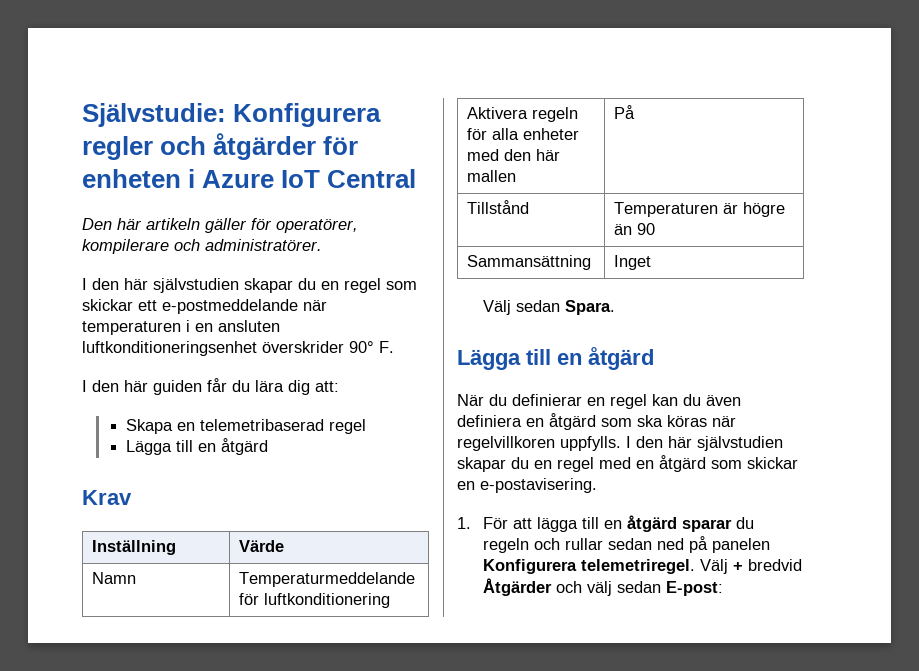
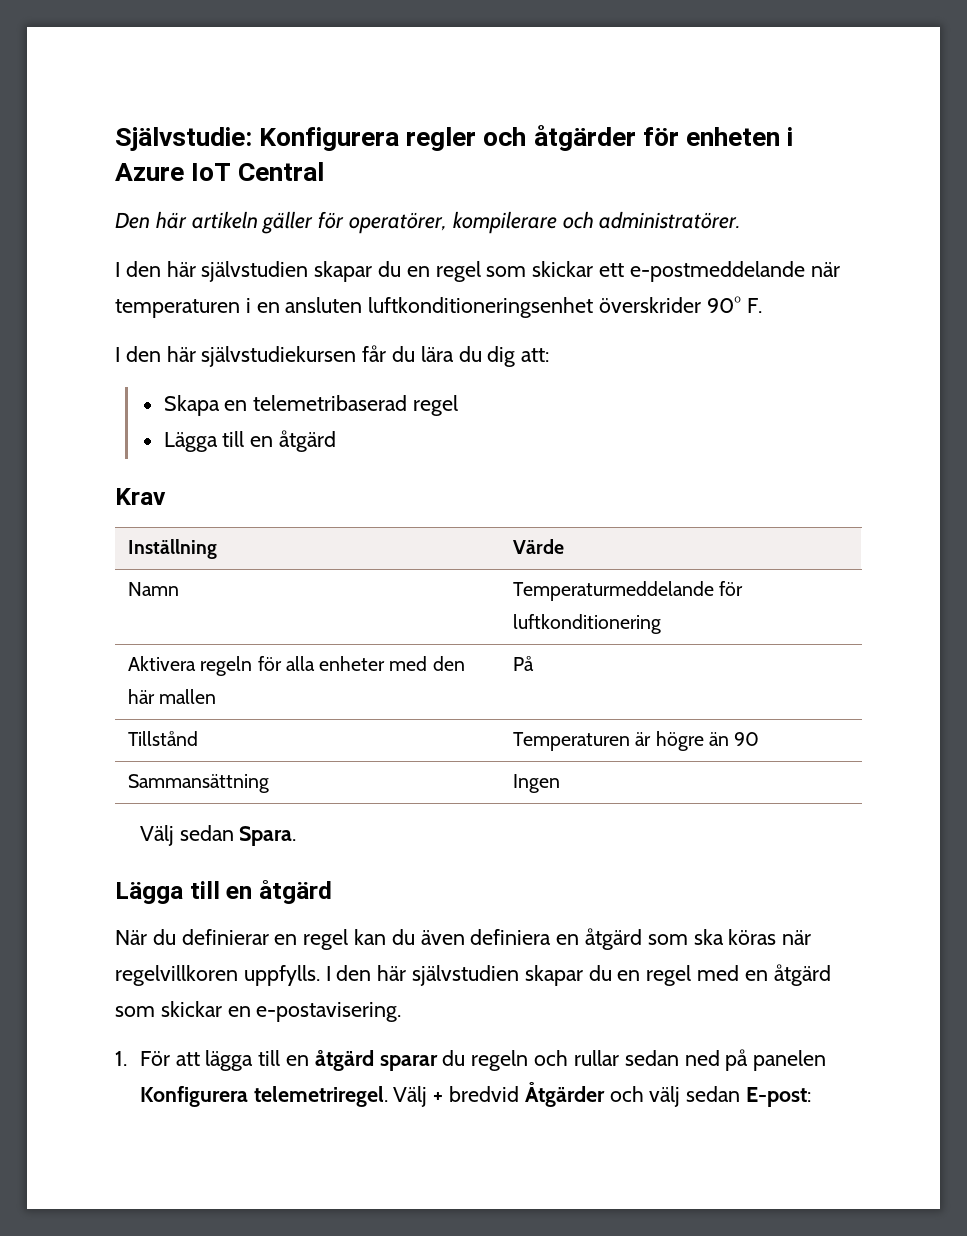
[153,380,202,395] guiden -> [201,346,357,367] självstudiekursen
(284, 386) none -> [458,346,482,362] du
[613,255,651,270] Inget -> [513,774,561,793] Ingen

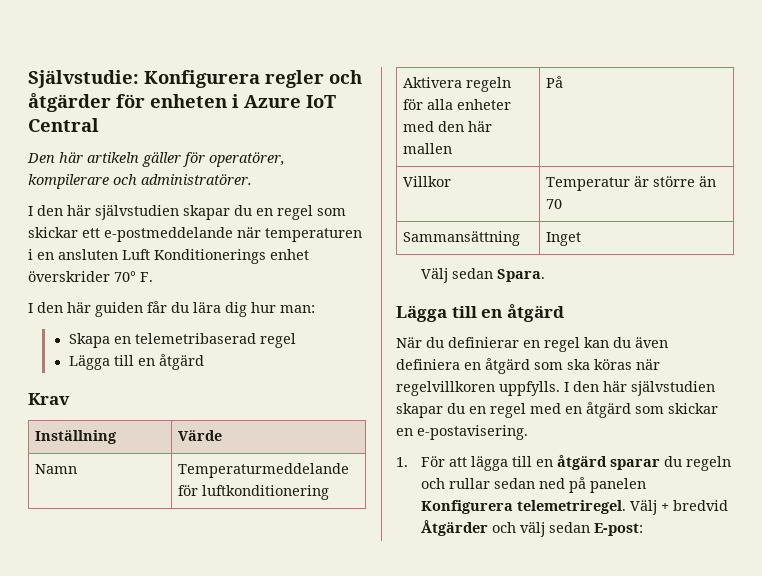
[368,296,741,318] luftkonditioneringsenhet överskrider 90° -> [122,249,309,264] [28,271,136,282] Luft Konditionerings enhet överskrider 70°
[201,346,357,367] självstudiekursen -> [95,302,143,317] guiden
[458,346,550,367] du dig att: -> [225,302,315,317] dig hur man:
[128,731,199,746] [513,731,760,751] Tillstånd | Temperaturen är högre än 90 -> [402,176,451,187] [545,176,716,191] [545,199,562,209] Villkor | Temperatur är större än 70
[513,774,561,793] Ingen -> [545,232,581,246] Inget

